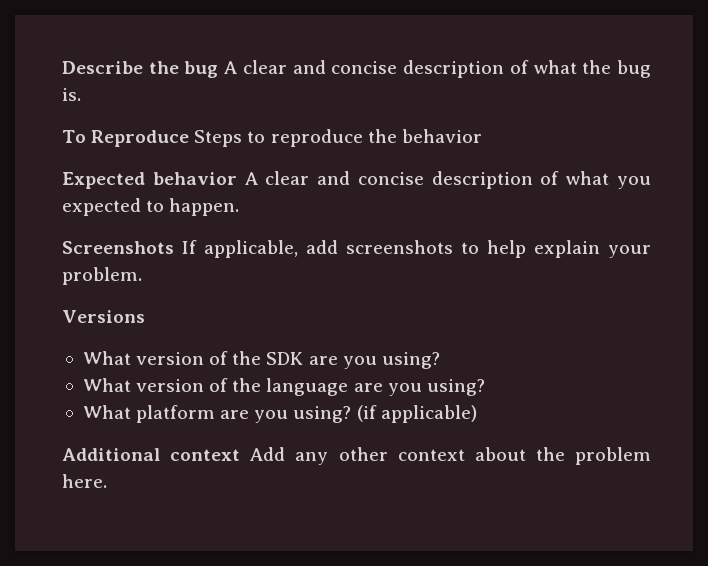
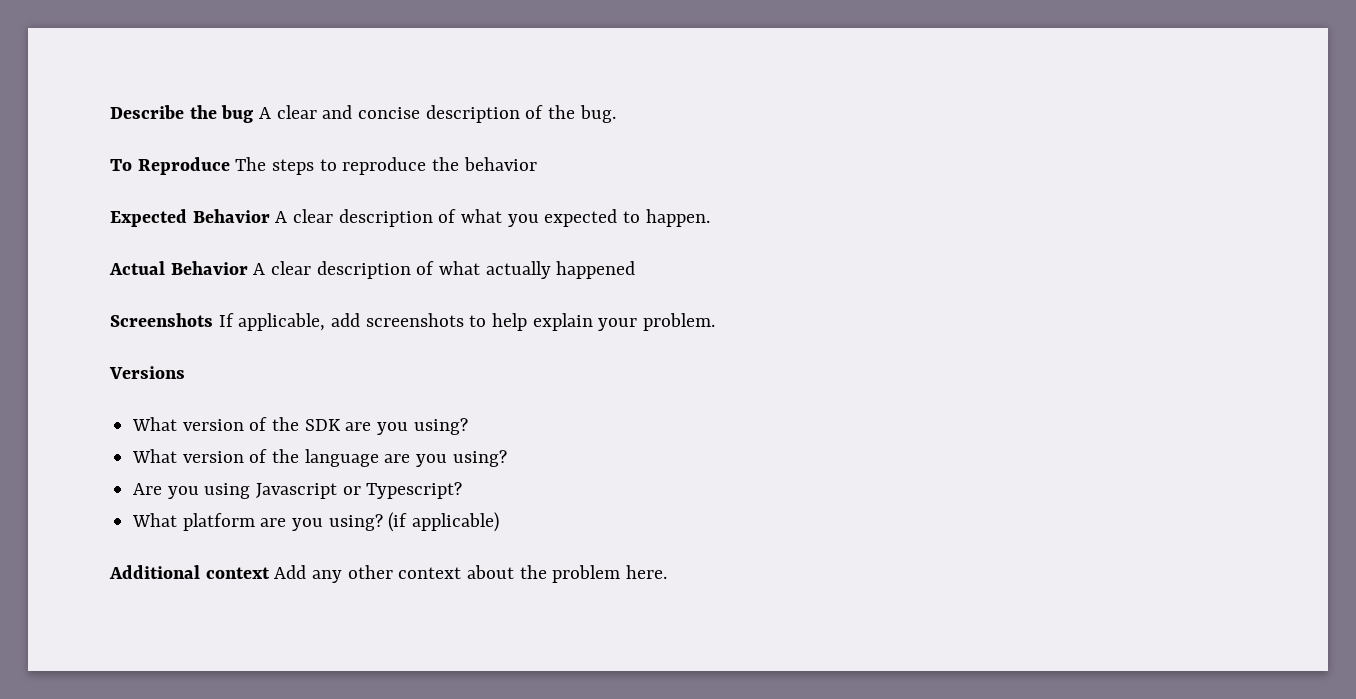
[533,60,652,78] [62,88,81,101] what the bug is. -> [548,105,616,123] the bug.
[194,130,243,147] Steps -> [235,157,315,175] The steps
[152,171,424,185] behavior A clear and concise -> [192,209,334,223] Behavior A clear
(240, 207) none -> [109,261,636,279] // Actual Behavior A clear description of what actually happened
(485, 387) none -> [133,482,463,499] // Are you using Javascript or Typescript?

